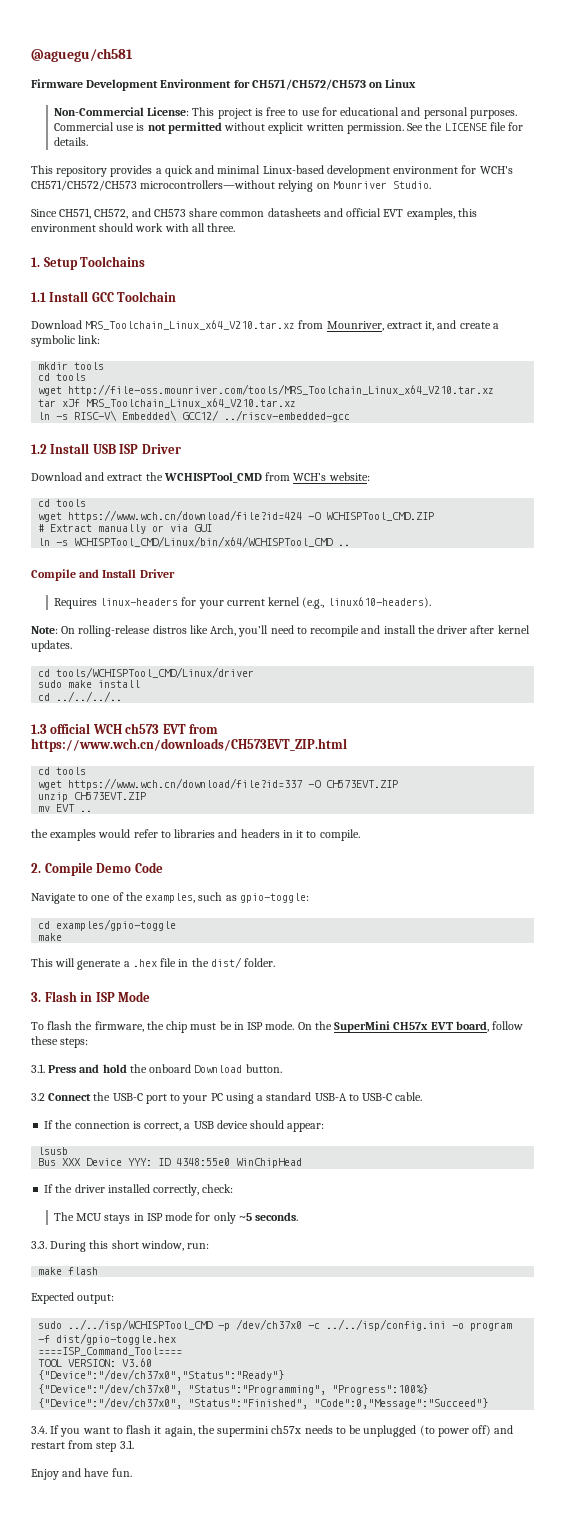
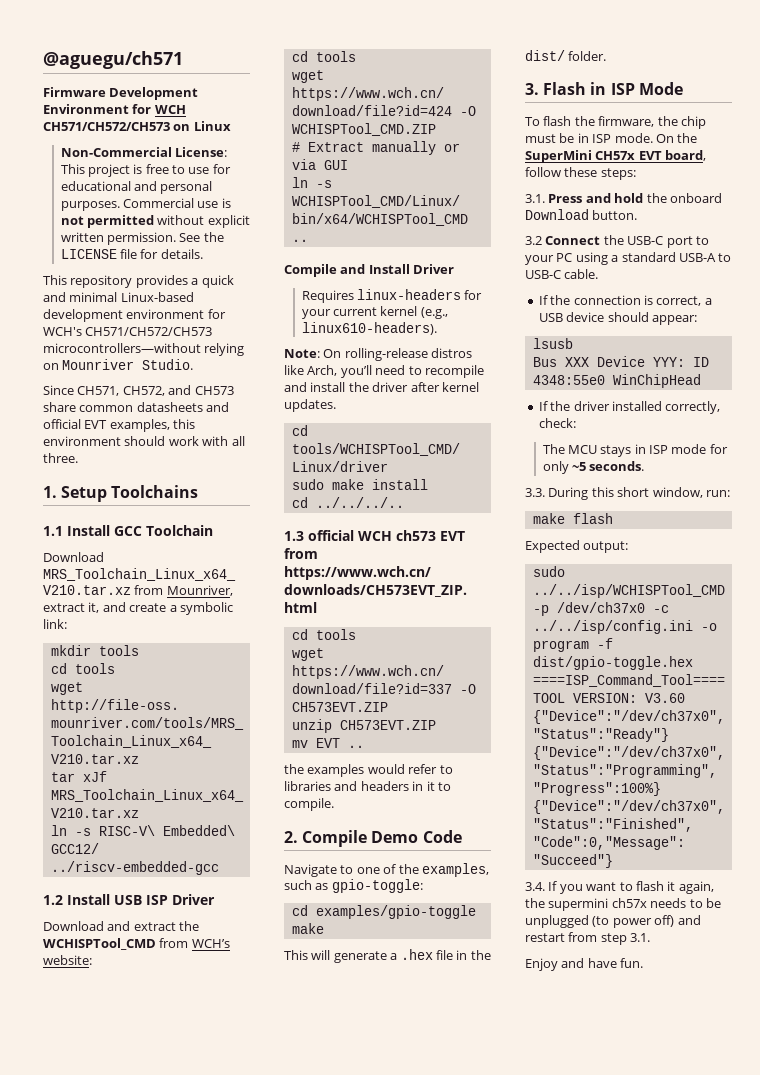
[31,48,133,62] @aguegu/ch581 -> [43,51,183,69] @aguegu/ch571
(250, 84) none -> [154,105,186,114] WCH

